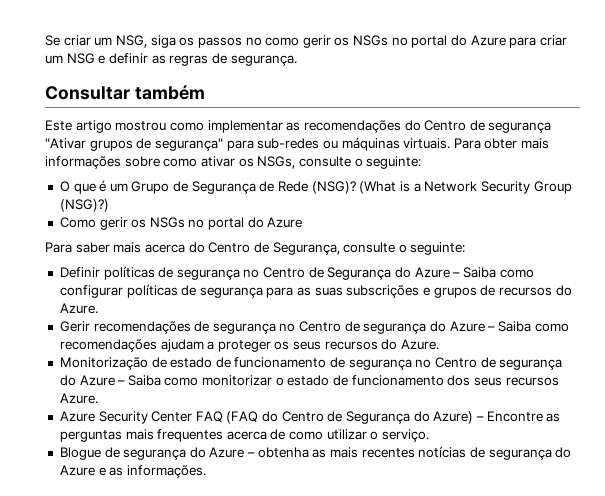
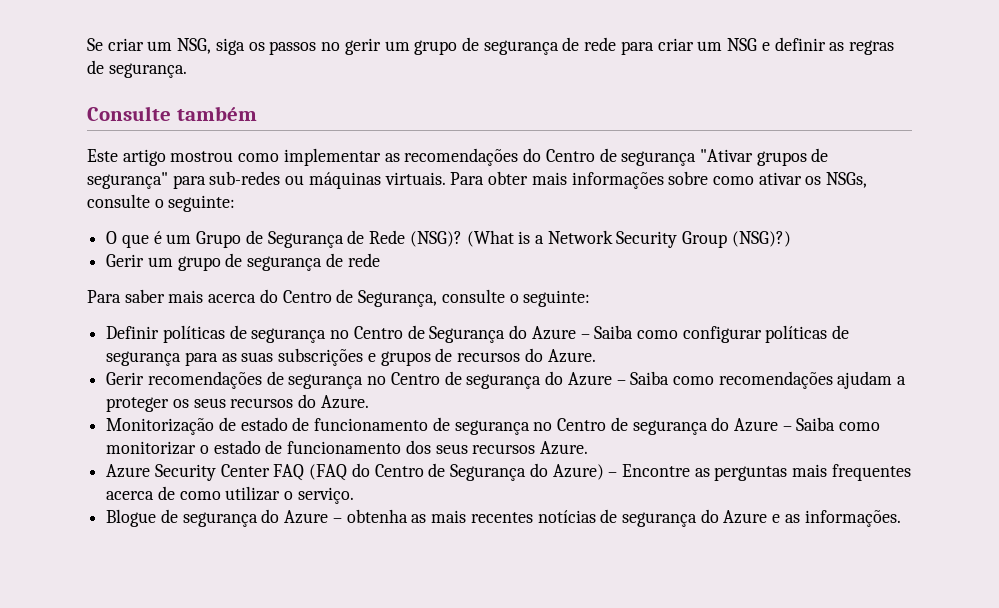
[265,35,506,48] como gerir os NSGs no portal do Azure -> [344,37,617,55] gerir um grupo de segurança de rede
[45,86,130,100] Consultar -> [87,106,171,121] Consulte
[59,217,303,230] Como gerir os NSGs no portal do Azure -> [106,253,380,271] Gerir um grupo de segurança de rede

